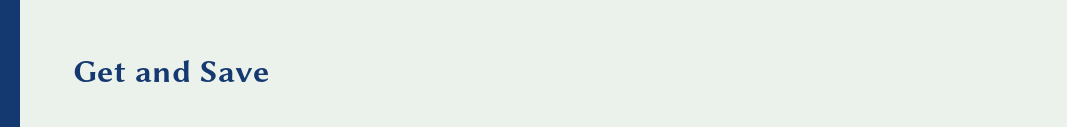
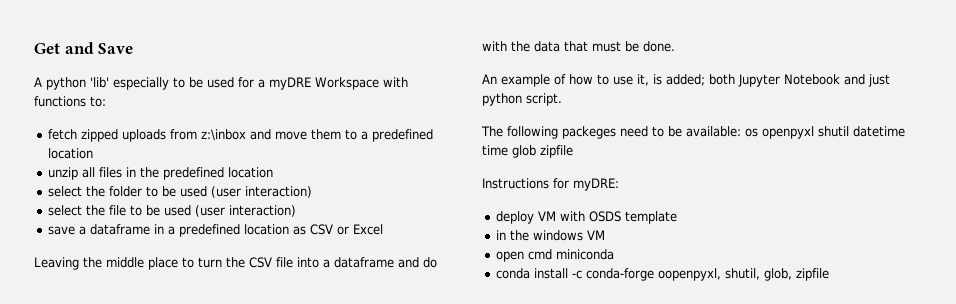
(270, 71) none -> [34,77,408,90] [34,96,106,107] [48,129,434,142] [48,148,94,159] [48,167,274,180] [48,186,313,198] [48,205,297,217] [48,224,384,237] [34,257,437,270] [482,41,675,52] [482,74,890,87] [482,93,562,106] [481,126,905,139] [482,145,573,158] [482,178,619,191] [496,211,678,224] [496,230,606,241] [496,249,615,262] [496,268,830,281] // A python 'lib' especially to be used for a myDRE Workspace with functions to: // fetch zipped uploads from z:\inbox and move them to a predefined location // unzip all files in the predefined location // select the folder to be used (user interaction) // select the file to be used (user interaction) // save a dataframe in a predefined location as CSV or Excel // Leaving the middle place to turn the CSV file into a dataframe and do with the data that must be done. // An example of how to use it, is added; both Jupyter Notebook and just python script. // The following packeges need to be available: os openpyxl shutil datetime time glob zipfile // Instructions for myDRE: // deploy VM with OSDS template // in the windows VM // open cmd miniconda // conda install -c conda-forge oopenpyxl, shutil, glob, zipfile

